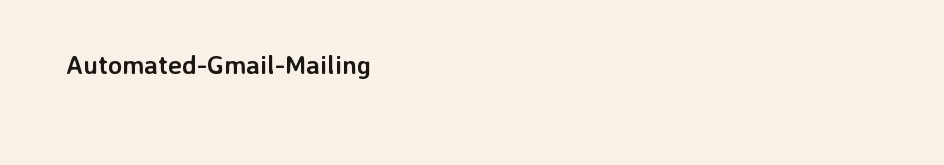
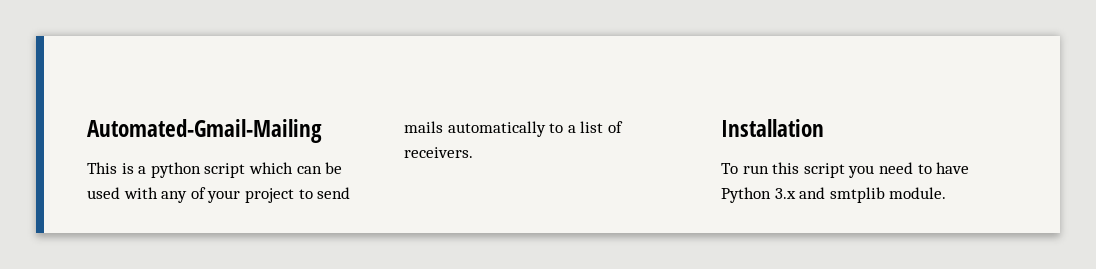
(371, 67) none -> [87,162,343,178] [87,187,351,203] [404,121,623,137] [404,147,473,158] [721,119,824,137] [721,162,970,178] [721,187,947,203] // This is a python script which can be used with any of your project to send mails automatically to a list of receivers. // Installation // To run this script you need to have Python 3.x and smtplib module.

